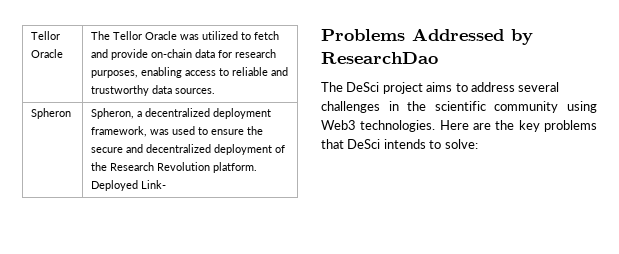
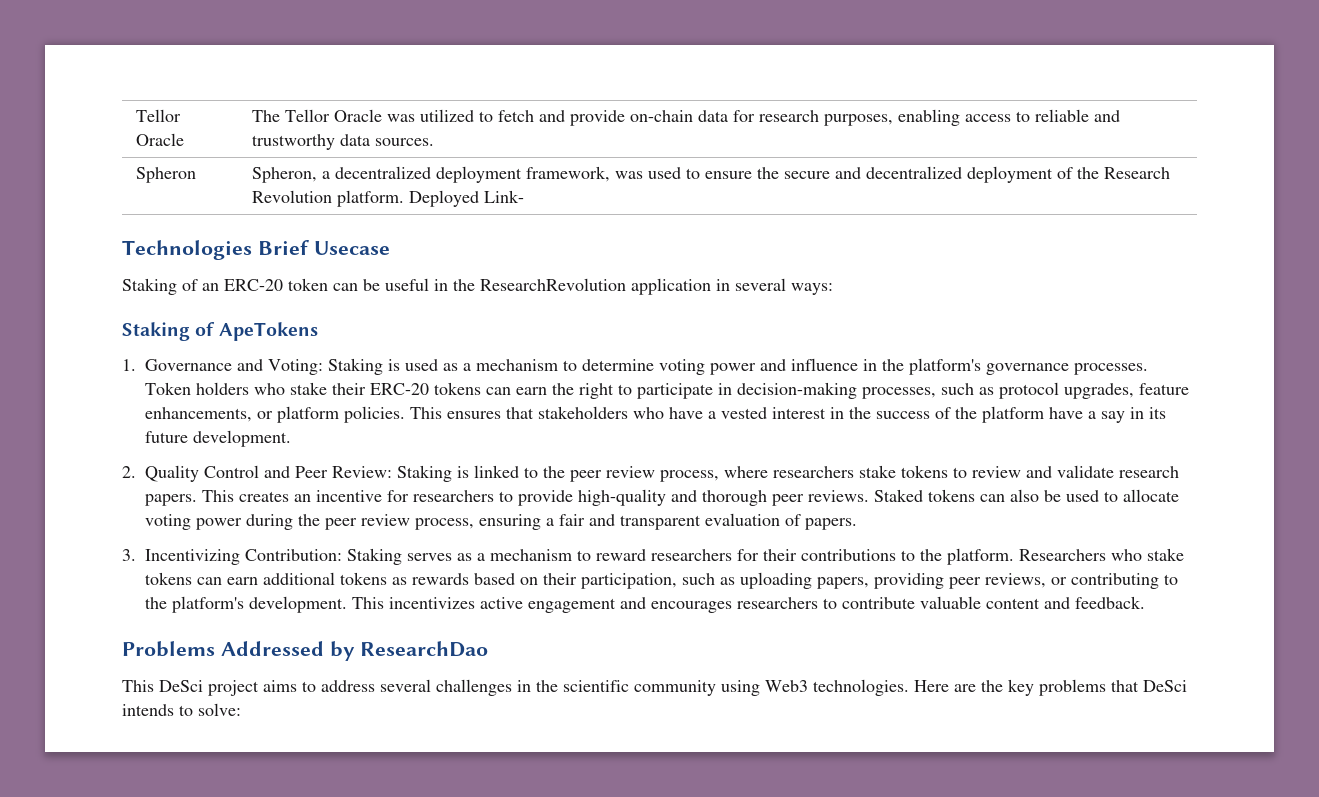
(166, 184) none -> [122,240,390,260] [122,278,833,295] [122,322,318,341] [122,358,1148,375] [145,382,1189,399] [145,406,1166,423] [145,430,291,447] [122,465,1179,482] [145,489,1179,506] [145,513,857,530] [122,548,1184,565] [145,572,1178,589] [145,596,1145,613] // Technologies Brief Usecase // Staking of an ERC-20 token can be useful in the ResearchRevolution application in several ways: // Staking of ApeTokens // 1. Governance and Voting: Staking is used as a mechanism to determine voting power and influence in the platform's governance processes. Token holders who stake their ERC-20 tokens can earn the right to participate in decision-making processes, such as protocol upgrades, feature enhancements, or platform policies. This ensures that stakeholders who have a vested interest in the success of the platform have a say in its future development. // 2. Quality Control and Peer Review: Staking is linked to the peer review process, where researchers stake tokens to review and validate research papers. This creates an incentive for researchers to provide high-quality and thorough peer reviews. Staked tokens can also be used to allocate voting power during the peer review process, ensuring a fair and transparent evaluation of papers. // 3. Incentivizing Contribution: Staking serves as a mechanism to reward researchers for their contributions to the platform. Researchers who stake tokens can earn additional tokens as rewards based on their participation, such as uploading papers, providing peer reviews, or contributing to the platform's development. This incentivizes active engagement and encourages researchers to contribute valuable content and feedback.
[321,82,343,92] The -> [122,680,154,692] This

